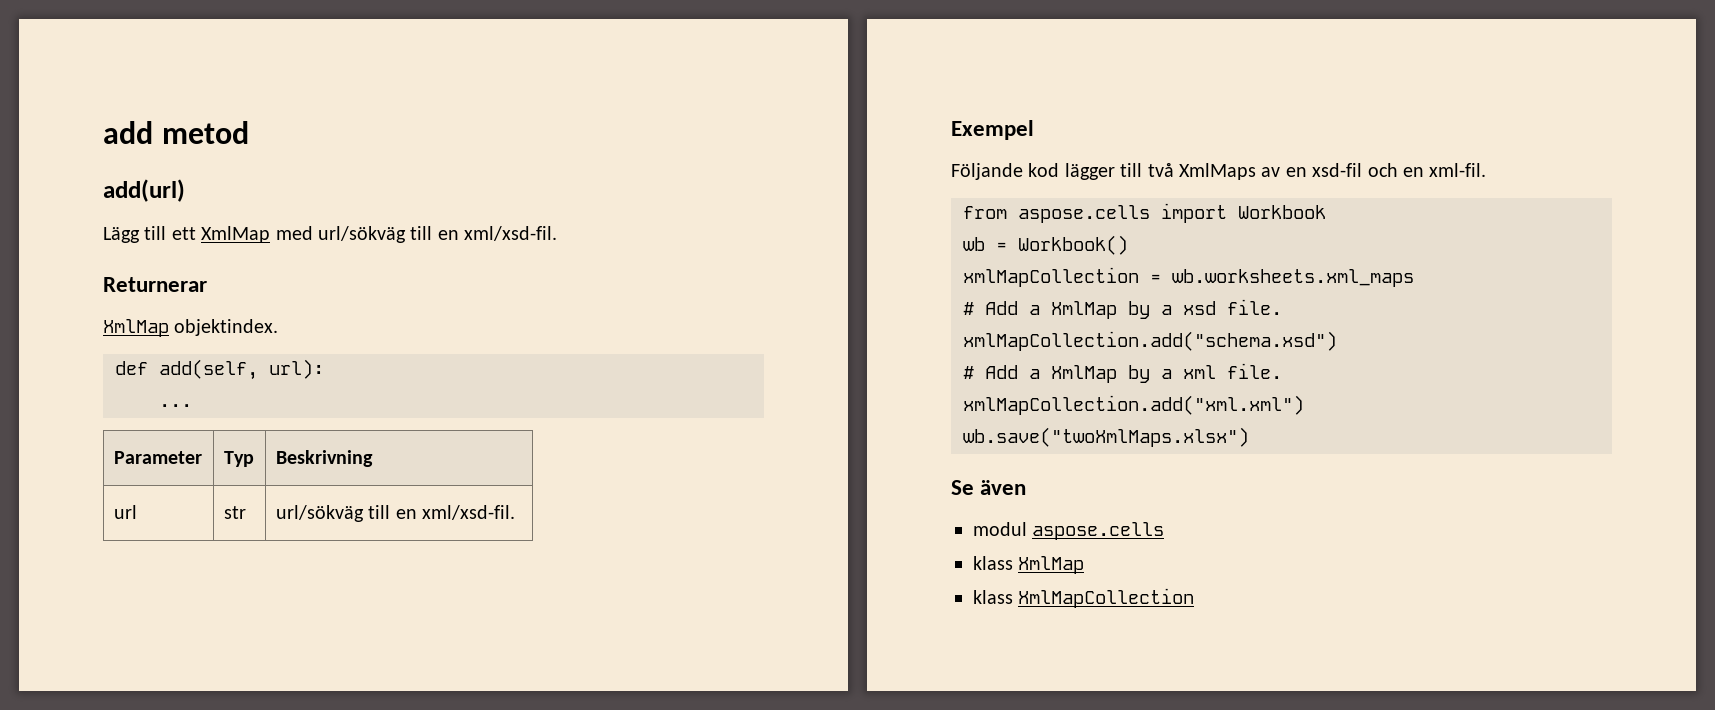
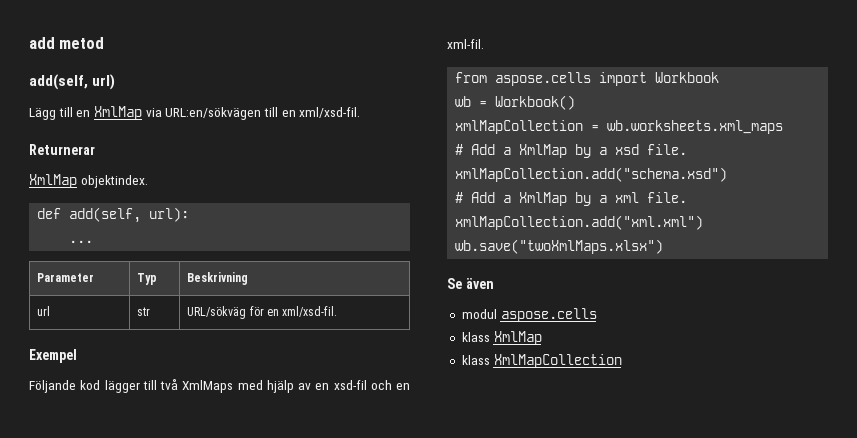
[103,179,185,202] add(url) -> [29,74,116,90] add(self, url)
[171,226,406,243] ett XmlMap med url/sökväg -> [76,106,262,120] en XmlMap via URL:en/sökvägen
[275,505,391,522] url/sökväg till -> [187,306,264,319] URL/sökväg för
(1256, 171) none -> [237,380,294,393] med hjälp

